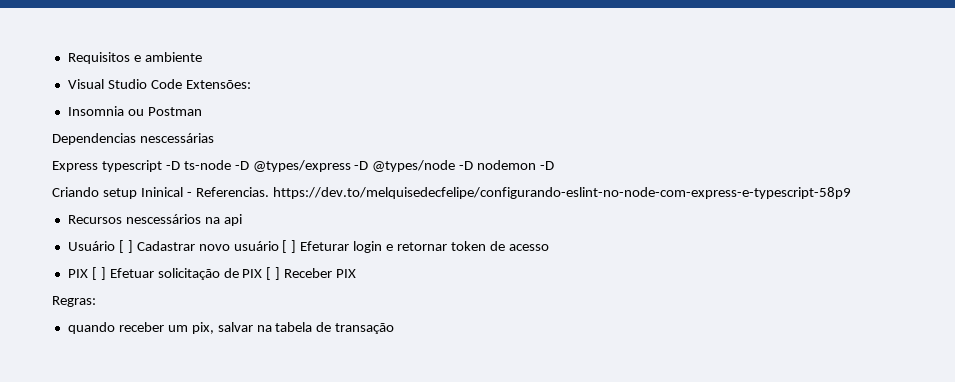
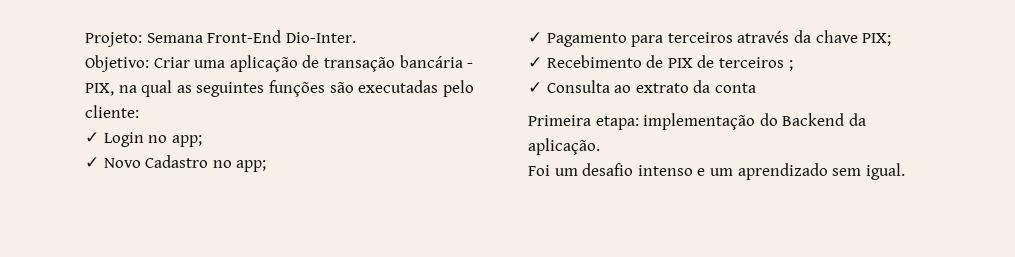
[67,52,202,64] [67,79,251,89] [67,106,202,116] [52,133,214,145] [52,160,555,172] [52,187,851,199] [67,214,242,226] [67,240,549,253] [67,267,357,280] [52,296,96,307] [67,322,395,334] Requisitos e ambiente // Visual Studio Code Extensões: // Insomnia ou Postman // Dependencias nescessárias // Express typescript -D ts-node -D @types/express -D @types/node -D nodemon -D // Criando setup Ininical - Referencias. https://dev.to/melquisedecfelipe/configurando-eslint-no-node-com-express-e-typescript-58p9 // Recursos nescessários na api // Usuário [ ] Cadastrar novo usuário [ ] Efeturar login e retornar token de acesso // PIX [ ] Efetuar solicitação de PIX [ ] Receber PIX // Regras: // quando receber um pix, salvar na tabela de transação -> [85,30,356,47] [85,55,474,72] [85,80,474,97] [85,105,139,118] [85,132,202,147] [85,155,267,172] [528,30,892,47] [528,55,793,71] [528,80,756,93] [528,113,866,130] [528,138,600,155] [528,163,905,180] Projeto: Semana Front-End Dio-Inter. // Objetivo: Criar uma aplicação de transação bancária - PIX, na qual as seguintes funções são executadas pelo cliente: // ✓ Login no app; // ✓ Novo Cadastro no app; // ✓ Pagamento para terceiros através da chave PIX; // ✓ Recebimento de PIX de terceiros ; // ✓ Consulta ao extrato da conta // Primeira etapa: implementação do Backend da aplicação. // Foi um desafio intenso e um aprendizado sem igual.

